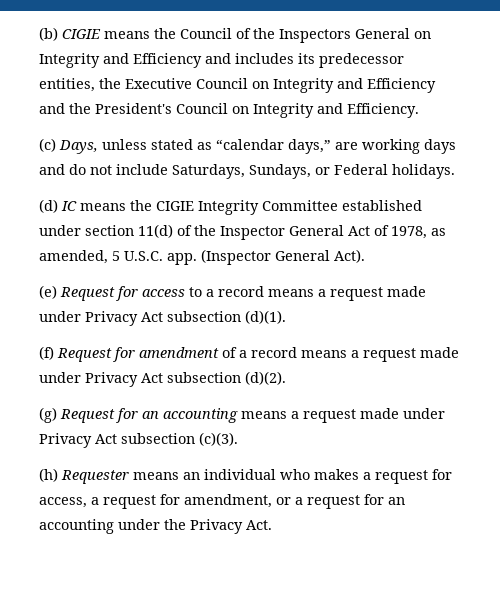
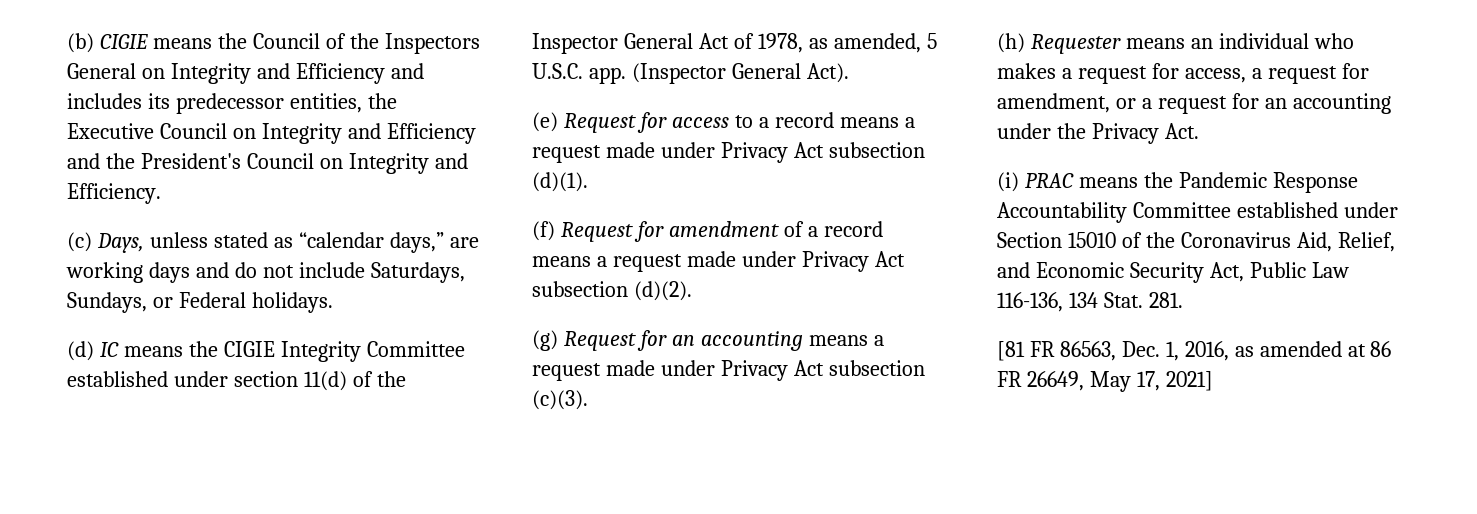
(272, 525) none -> [997,172,1358,193] [997,202,1398,223] [997,232,1395,252] [997,262,1349,283] [997,292,1183,312] [997,341,1392,361] [997,371,1213,392] // (i) PRAC means the Pandemic Response Accountability Committee established under Section 15010 of the Coronavirus Aid, Relief, and Economic Security Act, Public Law 116-136, 134 Stat. 281. // [81 FR 86563, Dec. 1, 2016, as amended at 86 FR 26649, May 17, 2021]

